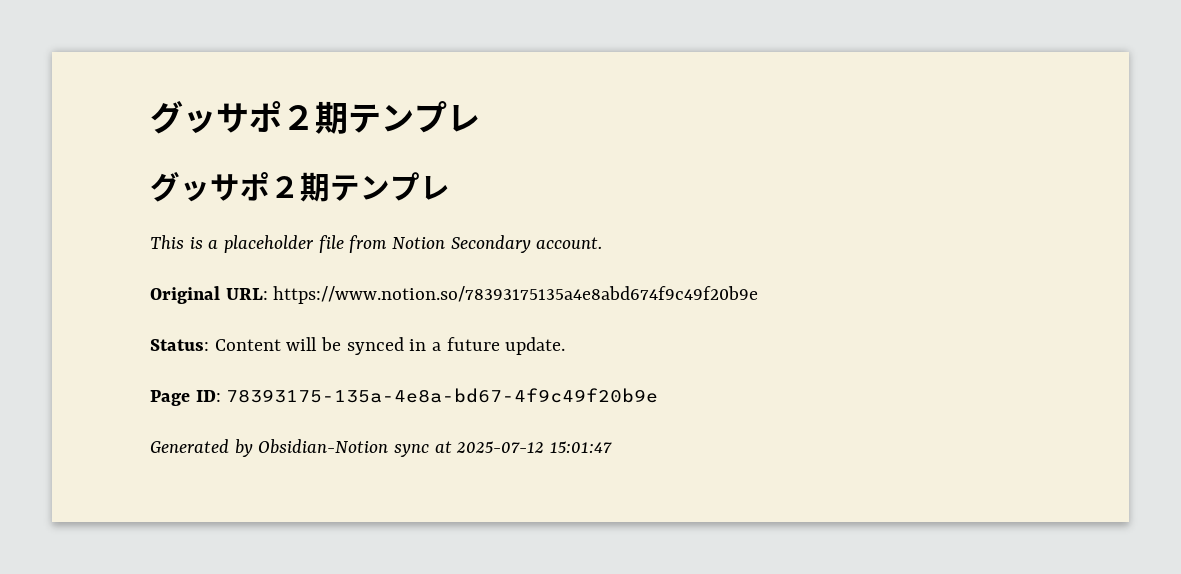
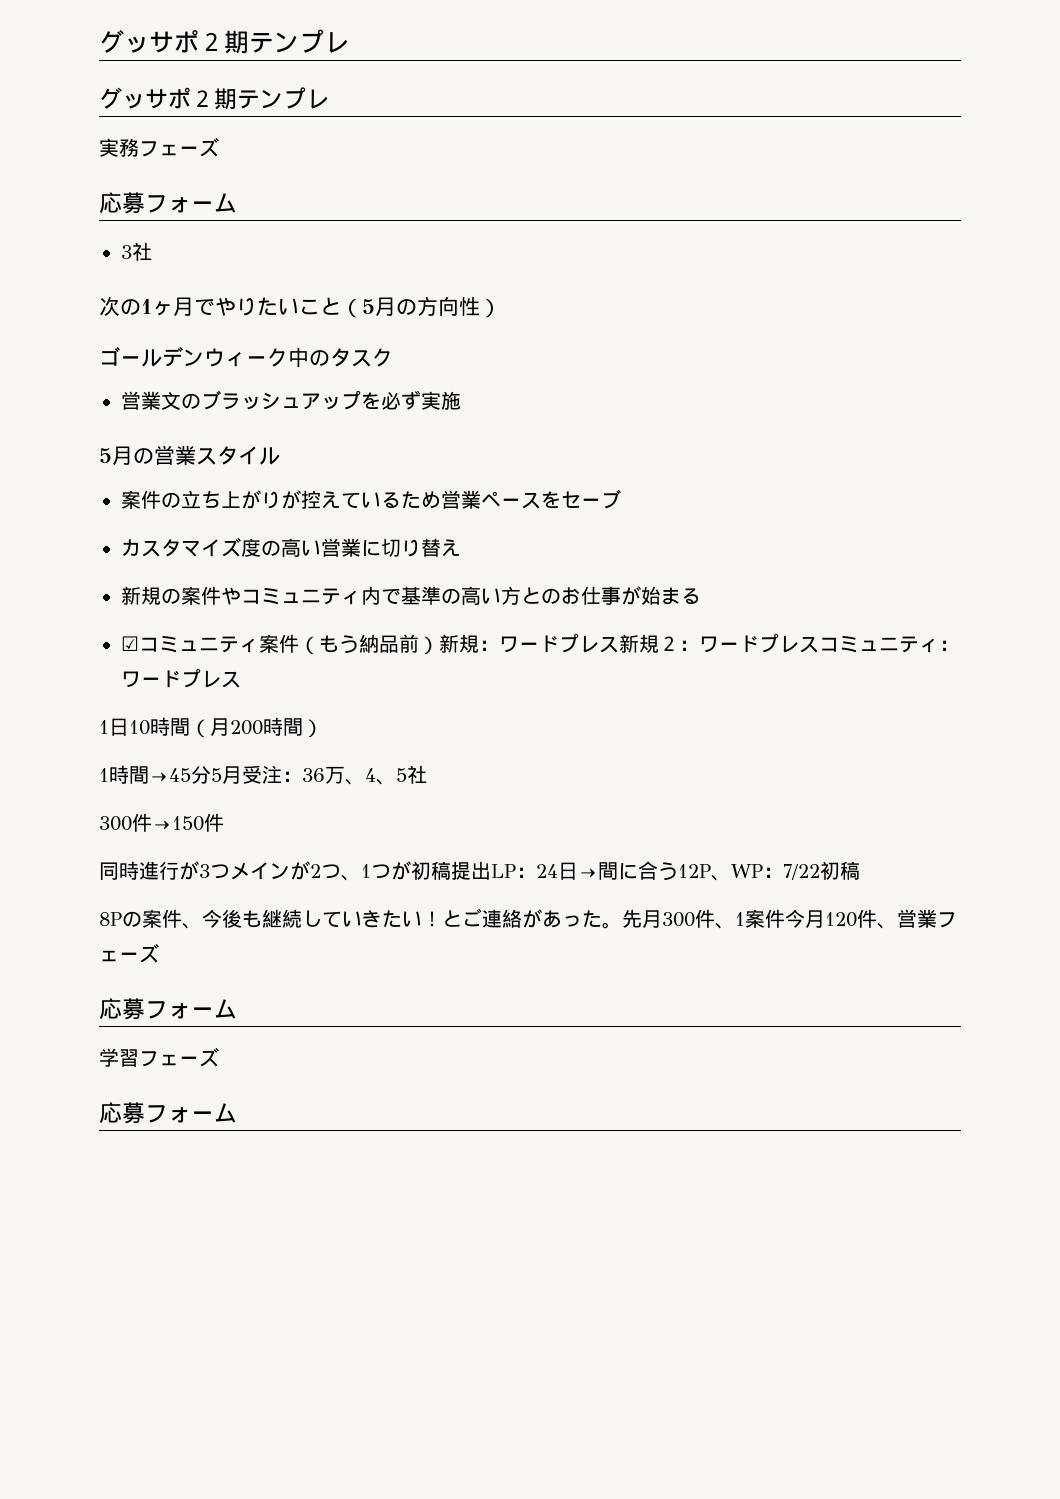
[150,235,603,253] [150,286,759,304] [150,337,566,355] [150,388,659,406] [150,439,613,457] This is a placeholder file from Notion Secondary account. // Original URL: https://www.notion.so/78393175135a4e8abd674f9c49f20b9e // Status: Content will be synced in a future update. // Page ID: 78393175-135a-4e8a-bd67-4f9c49f20b9e // Generated by Obsidian-Notion sync at 2025-07-12 15:01:47 -> [99,137,219,157] [99,192,237,214] [121,242,152,261] [99,296,501,318] [99,346,393,368] [121,390,461,410] [99,445,280,465] [121,489,621,509] [121,537,461,557] [121,586,701,605] [121,633,959,655] [121,668,241,688] [99,717,323,738] [99,765,427,785] [99,813,224,832] [99,861,860,881] [99,908,957,929] [99,943,159,963] [99,998,237,1020] [99,1047,219,1067] [99,1102,237,1124] 実務フェーズ // 応募フォーム // 3社 // 次の1ヶ月でやりたいこと（5月の方向性） // ゴールデンウィーク中のタスク // 営業文のブラッシュアップを必ず実施 // 5月の営業スタイル // 案件の立ち上がりが控えているため営業ペースをセーブ // カスタマイズ度の高い営業に切り替え // 新規の案件やコミュニティ内で基準の高い方とのお仕事が始まる // ☑コミュニティ案件（もう納品前）新規：ワードプレス新規２：ワードプレスコミュニティ：ワードプレス // 1日10時間（月200時間） // 1時間→45分5月受注：36万、4、5社 // 300件→150件 // 同時進行が3つメインが2つ、1つが初稿提出LP：24日→間に合う12P、WP：7/22初稿 // 8Pの案件、今後も継続していきたい！とご連絡があった。先月300件、1案件今月120件、営業フェーズ // 応募フォーム // 学習フェーズ // 応募フォーム

